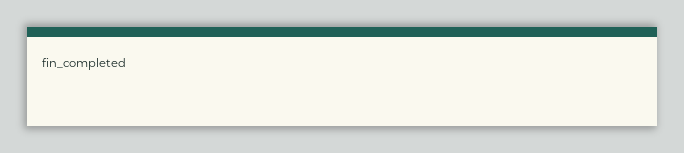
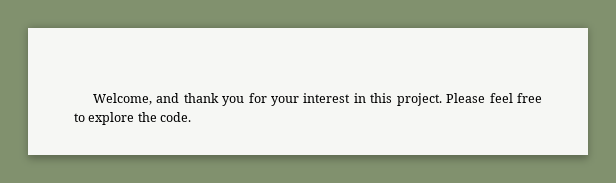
[42,58,126,70] fin_completed -> [92,93,542,106] [74,112,192,125] Welcome, and thank you for your interest in this project. Please feel free to explore the code.

